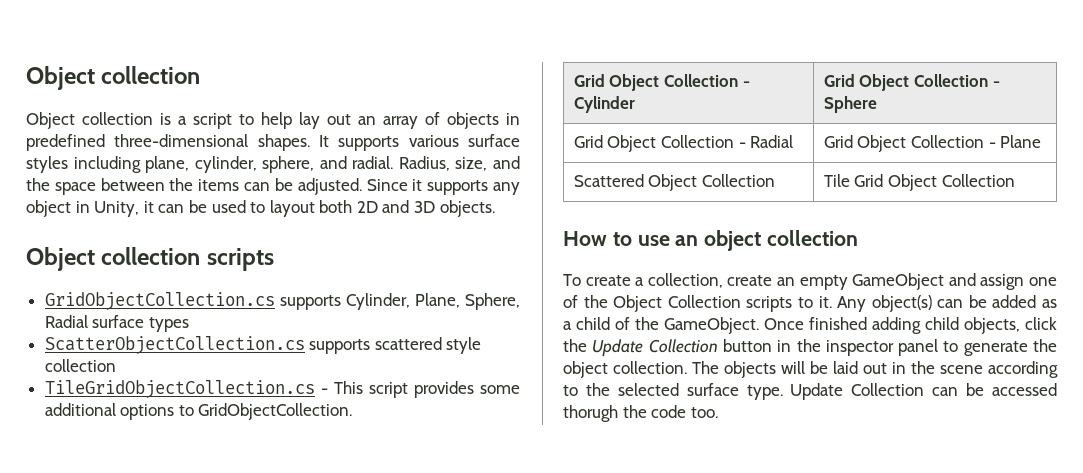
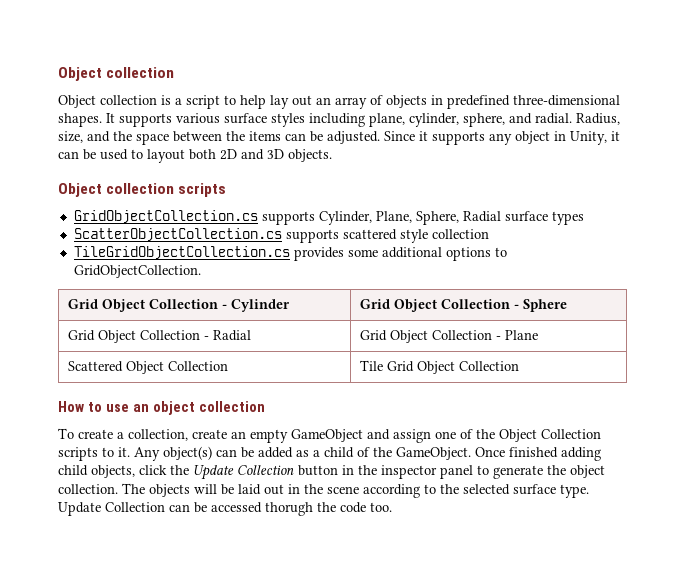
[320,381,408,398] - This script -> (290, 253) none

